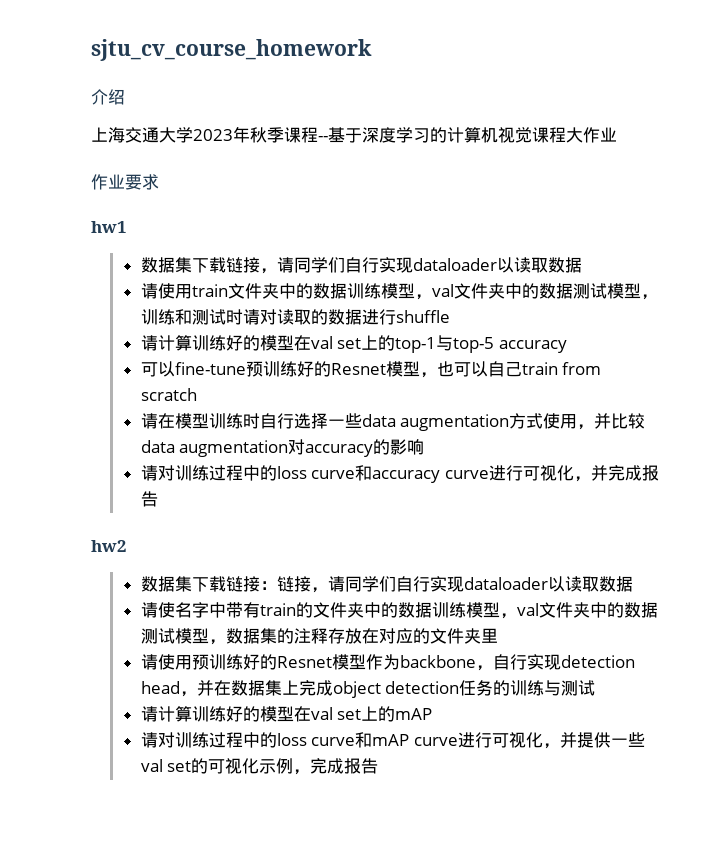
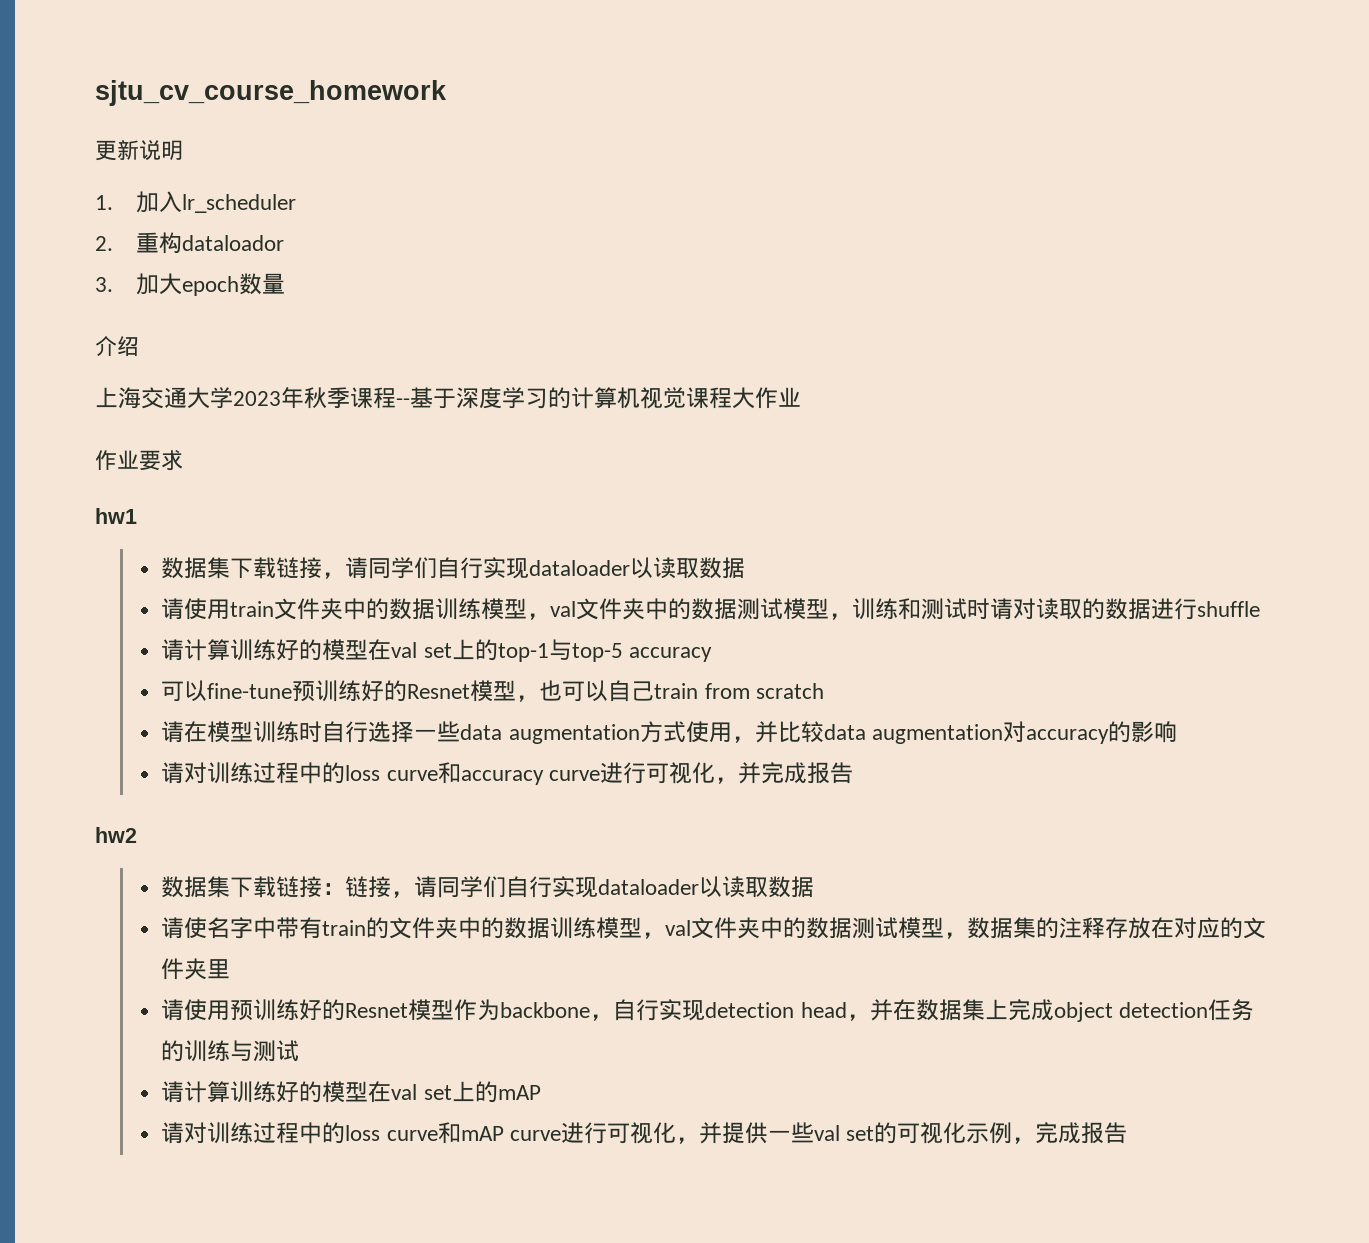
(372, 50) none -> [95,140,183,161] [95,191,297,213] [95,232,285,254] [95,273,286,296] // 更新说明 // 1.加入lr_scheduler // 2.重构dataloador // 3.加大epoch数量

